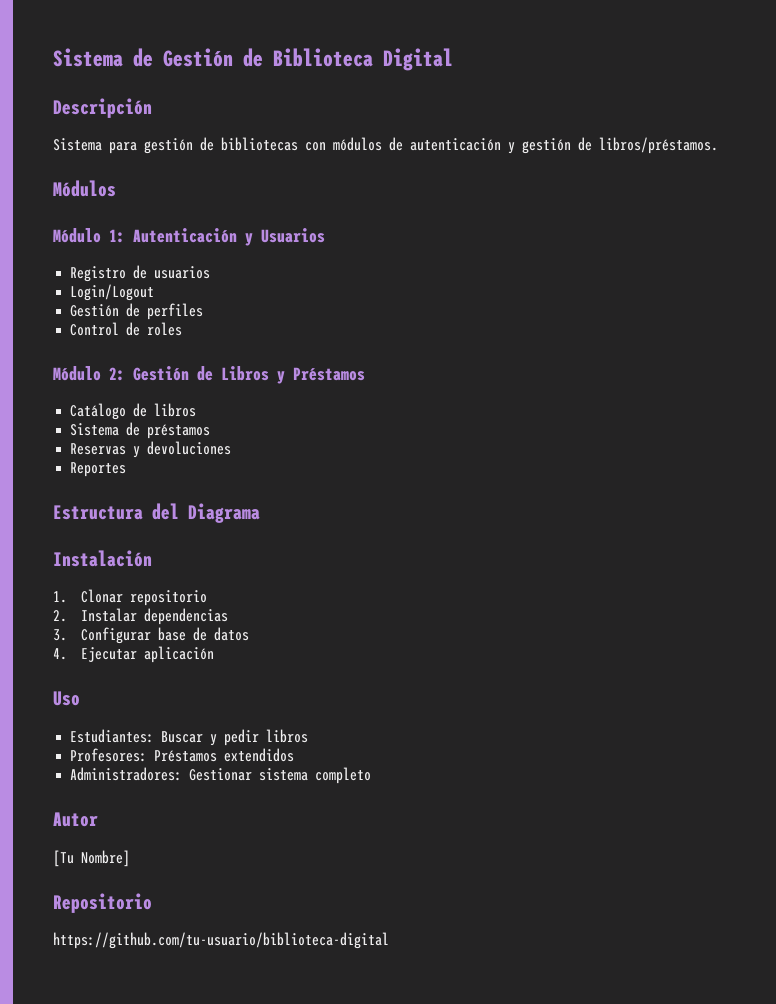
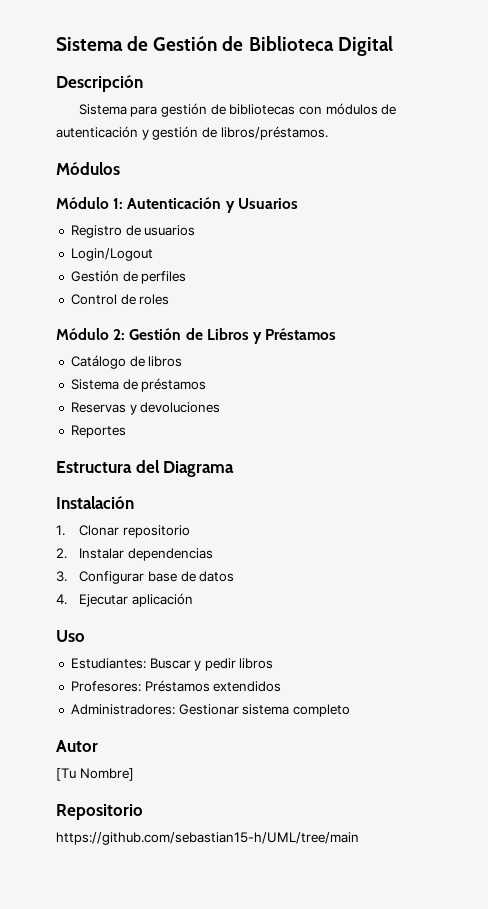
[53,932,389,949] https://github.com/tu-usuario/biblioteca-digital -> [56,832,359,845] https://github.com/sebastian15-h/UML/tree/main

